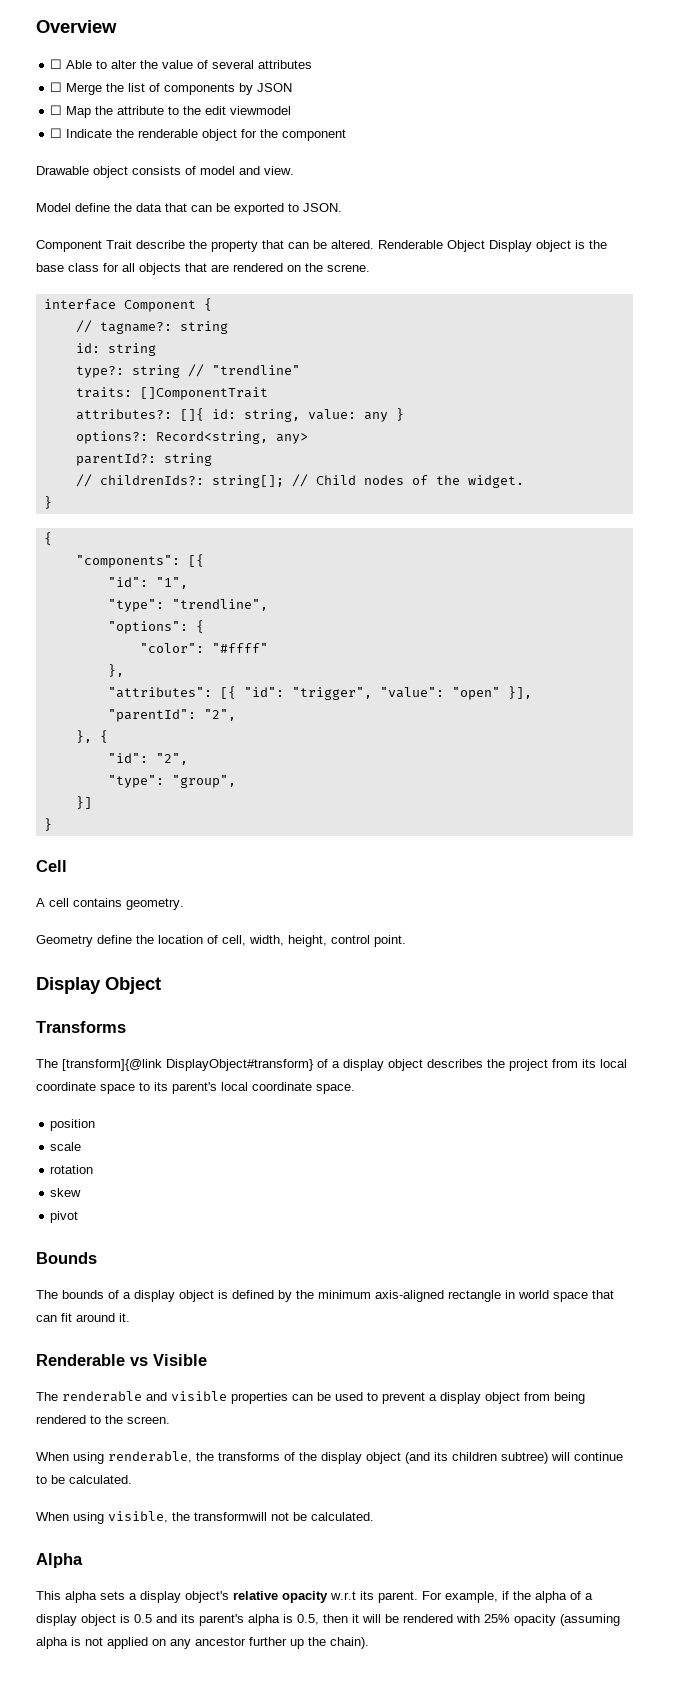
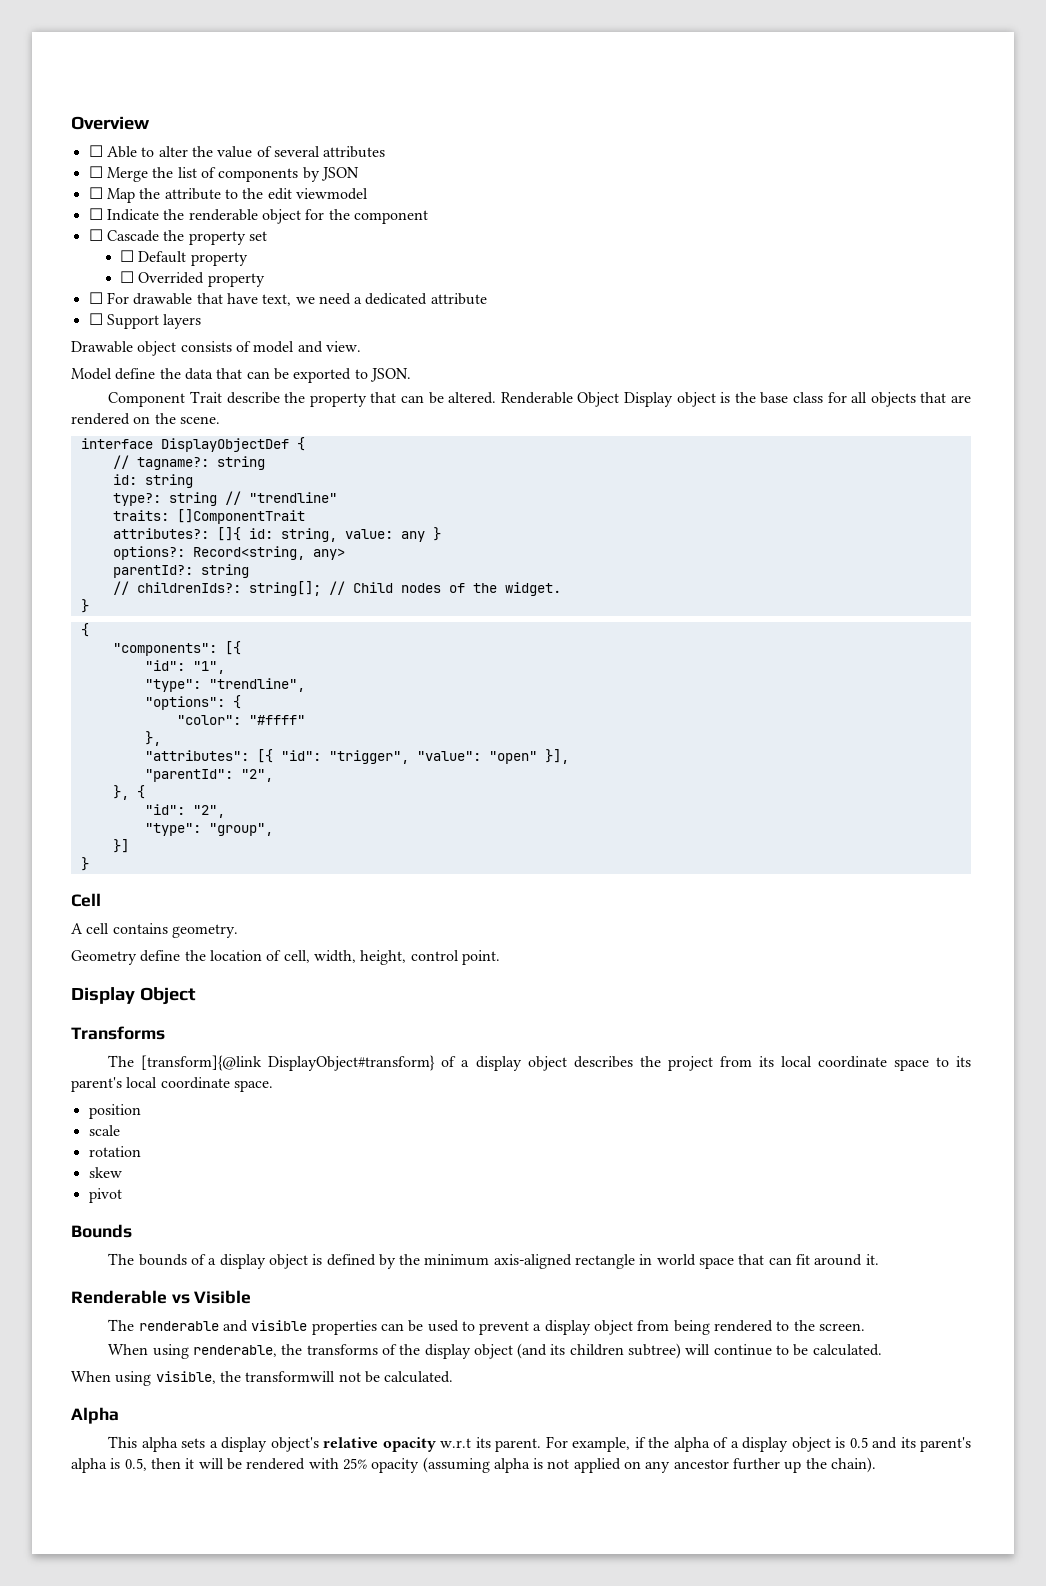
(347, 135) none -> [88,229,267,245] [120,250,248,266] [120,271,265,287] [88,292,487,306] [88,313,202,329] // ☐ Cascade the property set // ☐ Default property // ☐ Overrided property // ☐ For drawable that have text, we need a dedicated attribute // ☐ Support layers
[327,264,370,272] screne. -> [179,416,220,424] scene.
[123,300,196,312] Component -> [160,438,289,452] DisplayObjectDef

